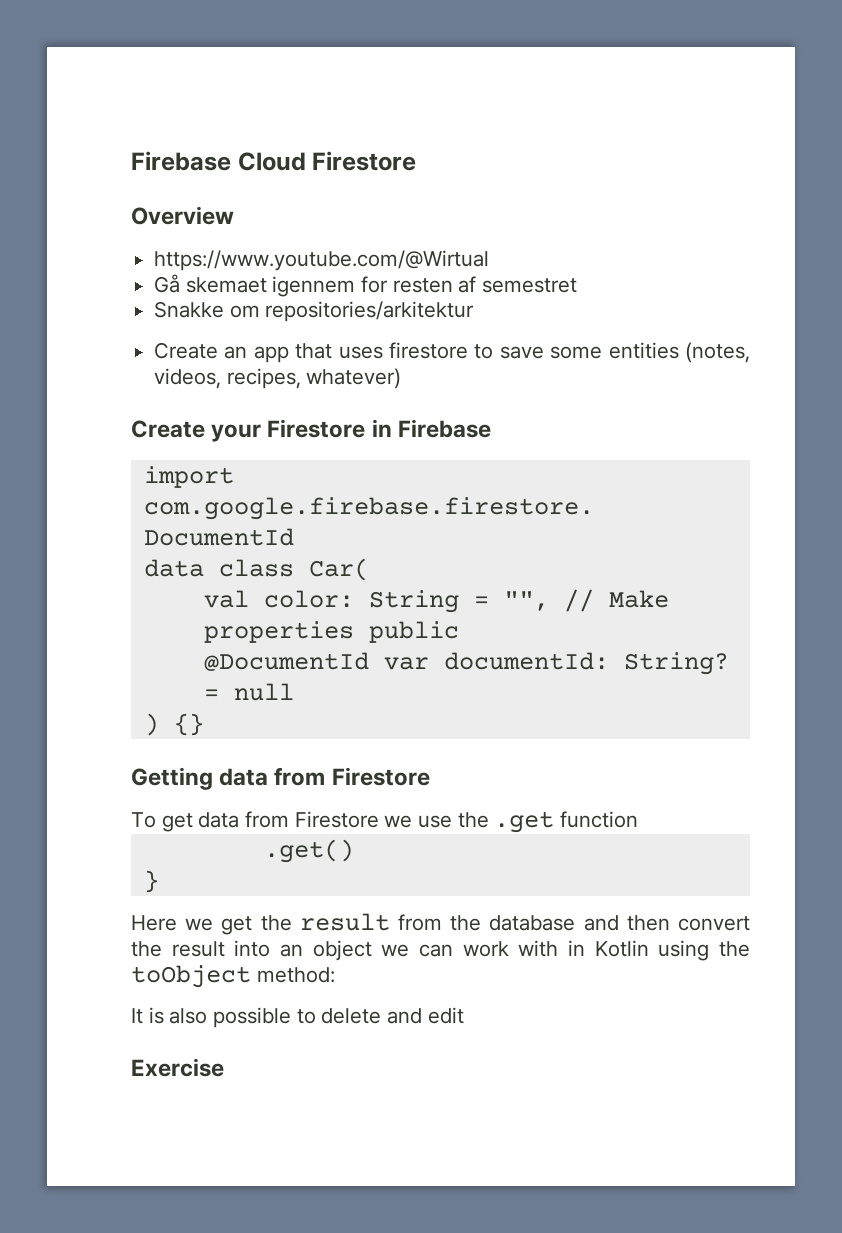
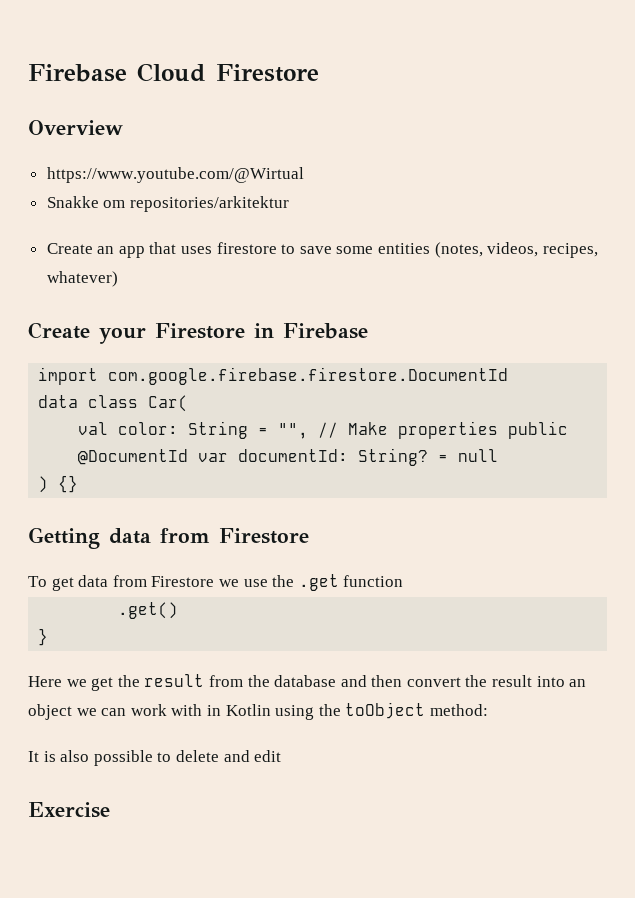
[154,274,578,297] // Gå skemaet igennem for resten af semestret -> (304, 175) none

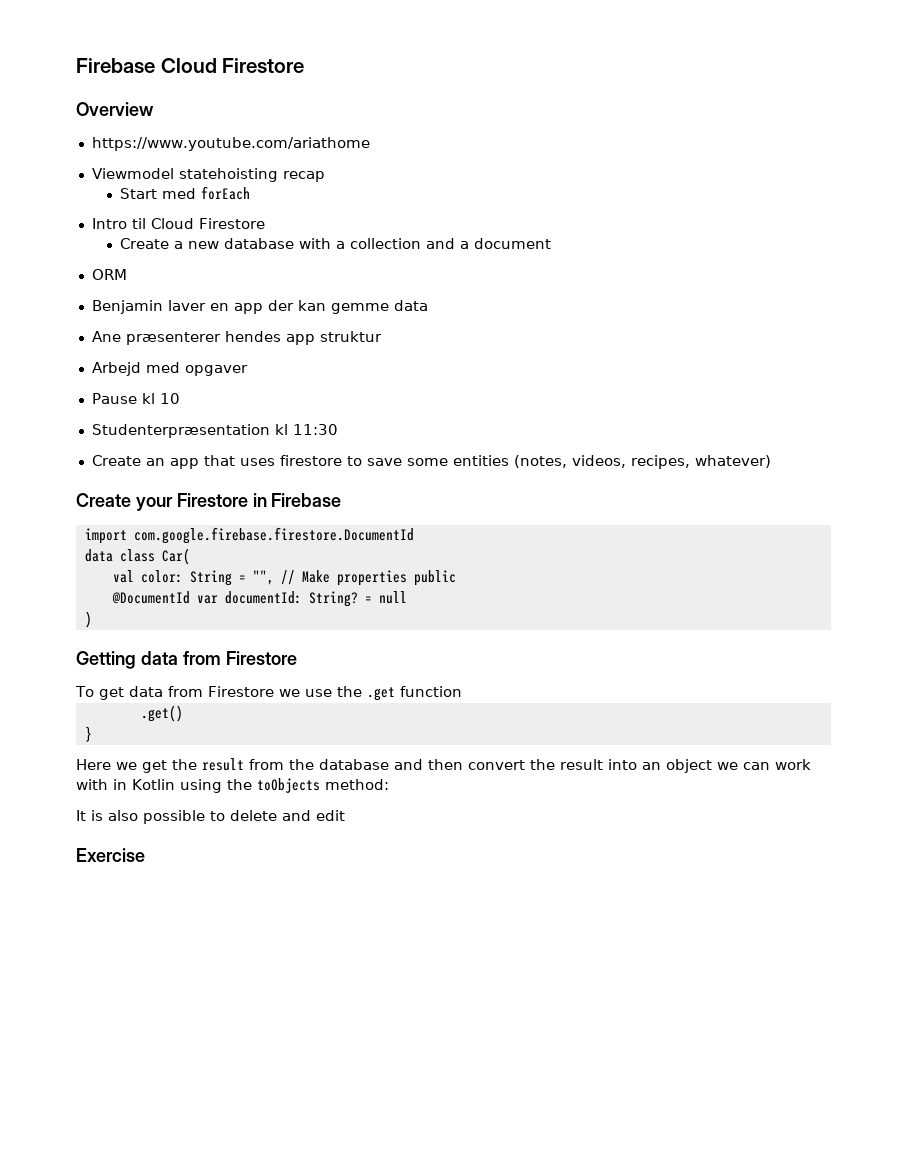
[46,167,304,183] [46,196,289,212] https://www.youtube.com/@Wirtual // Snakke om repositories/arkitektur -> [91,137,370,151] [91,168,325,182] [120,186,251,200] [91,218,265,229] [120,238,552,249] [91,269,127,280] [91,300,428,314] [91,331,382,345] [91,362,248,376] [91,393,180,404] [91,424,338,438] https://www.youtube.com/ariathome // Viewmodel statehoisting recap // Start med forEach // Intro til Cloud Firestore // Create a new database with a collection and a document // ORM // Benjamin laver en app der kan gemme data // Ane præsenterer hendes app struktur // Arbejd med opgaver // Pause kl 10 // Studenterpræsentation kl 11:30
[58,475,79,493] {} -> (92, 619) none
[345,702,426,719] toObject -> [257,778,320,793] toObjects

